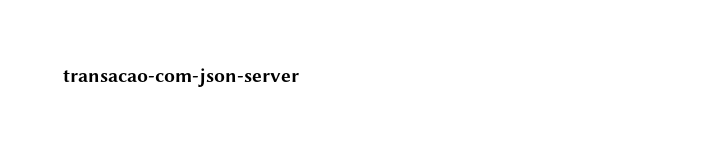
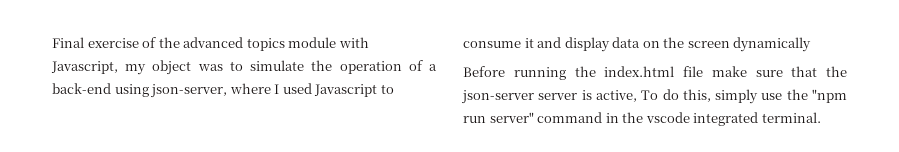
[63,68,299,87] transacao-com-json-server -> [52,37,369,51] [51,60,437,75] [52,83,394,98] [463,37,812,52] [463,66,847,80] [461,89,847,104] [463,112,821,126] Final exercise of the advanced topics module with Javascript, my object was to simulate the operation of a back-end using json-server, where I used Javascript to consume it and display data on the screen dynamically // Before running the index.html file make sure that the json-server server is active, To do this, simply use the "npm run server" command in the vscode integrated terminal.

